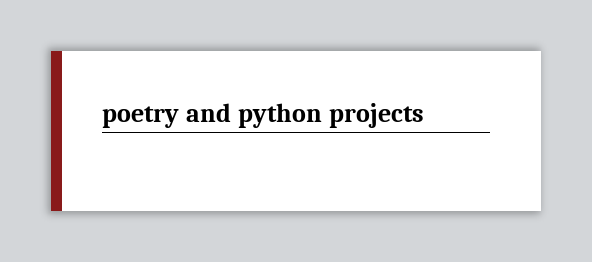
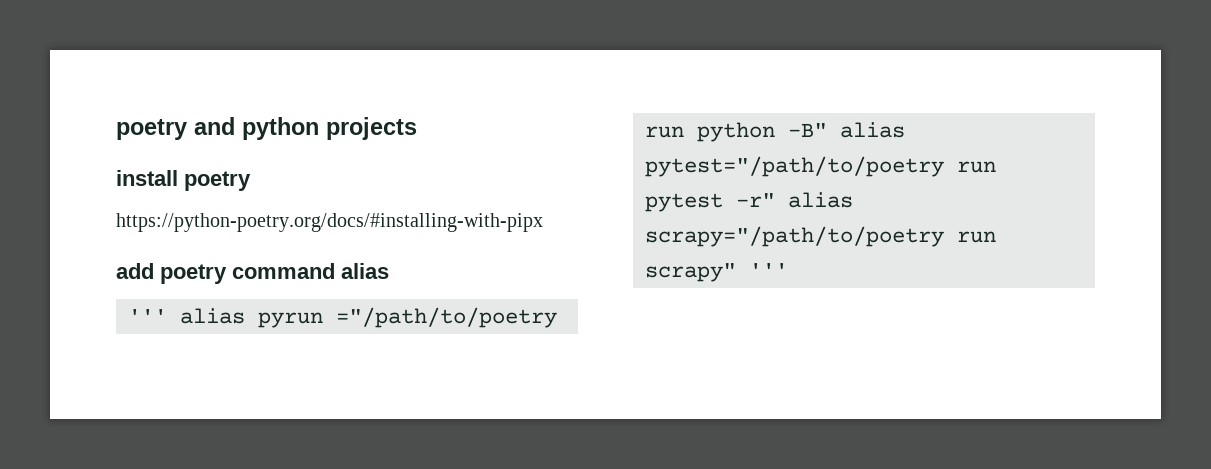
(425, 115) none -> [116,170,251,191] [116,213,543,232] [116,263,389,284] [128,307,557,328] [645,122,905,142] [645,156,996,177] [645,192,853,212] [645,226,996,247] [645,263,788,282] // install poetry // https://python-poetry.org/docs/#installing-with-pipx // add poetry command alias // ''' alias pyrun ="/path/to/poetry run python -B" alias pytest="/path/to/poetry run pytest -r" alias scrapy="/path/to/poetry run scrapy" '''

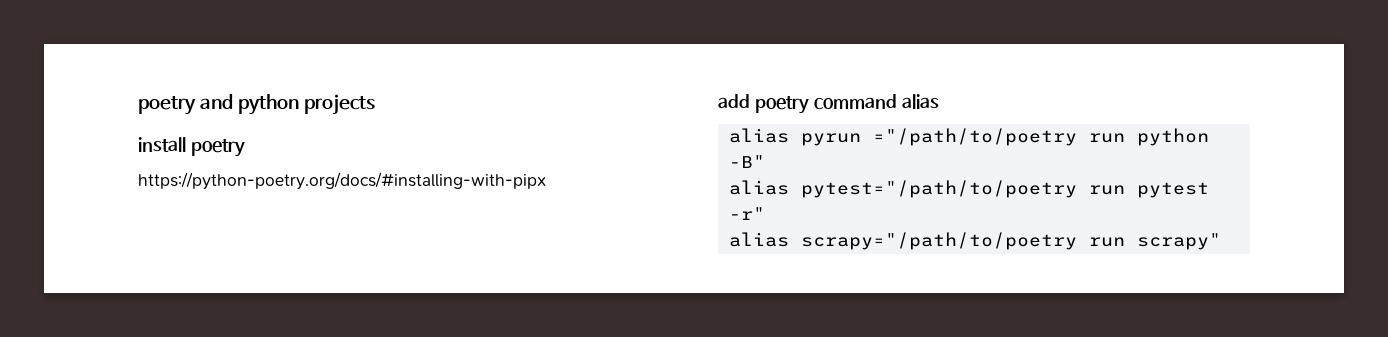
[128,309,167,323] ''' -> (939, 101) none
(827, 130) none -> (765, 161) //
(775, 200) none -> (765, 213) //
[749,263,788,277] ''' -> (1221, 241) none

